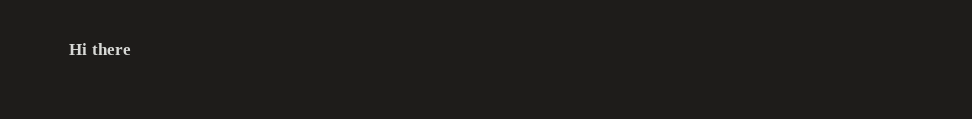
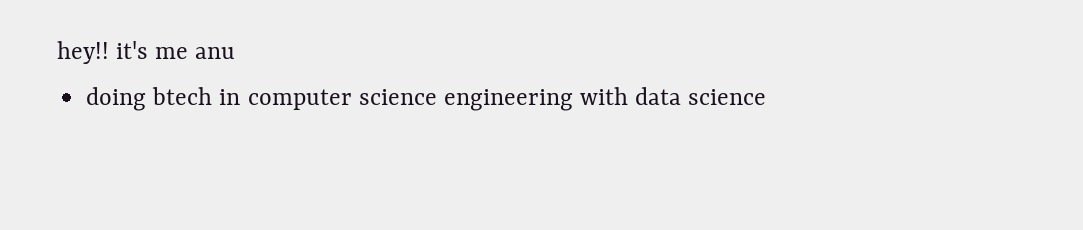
[69,43,131,55] Hi there -> [57,41,236,64] [86,87,767,111] hey!! it's me anu // doing btech in computer science engineering with data science

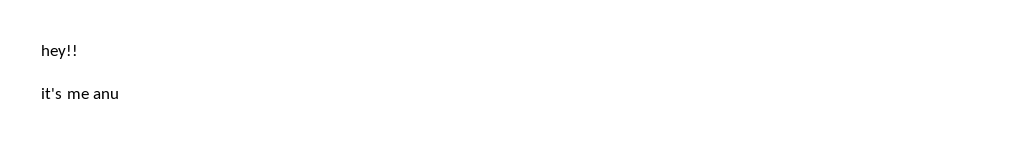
(109, 52) none -> (78, 52) //
[86,87,767,111] // doing btech in computer science engineering with data science -> (120, 95) none

